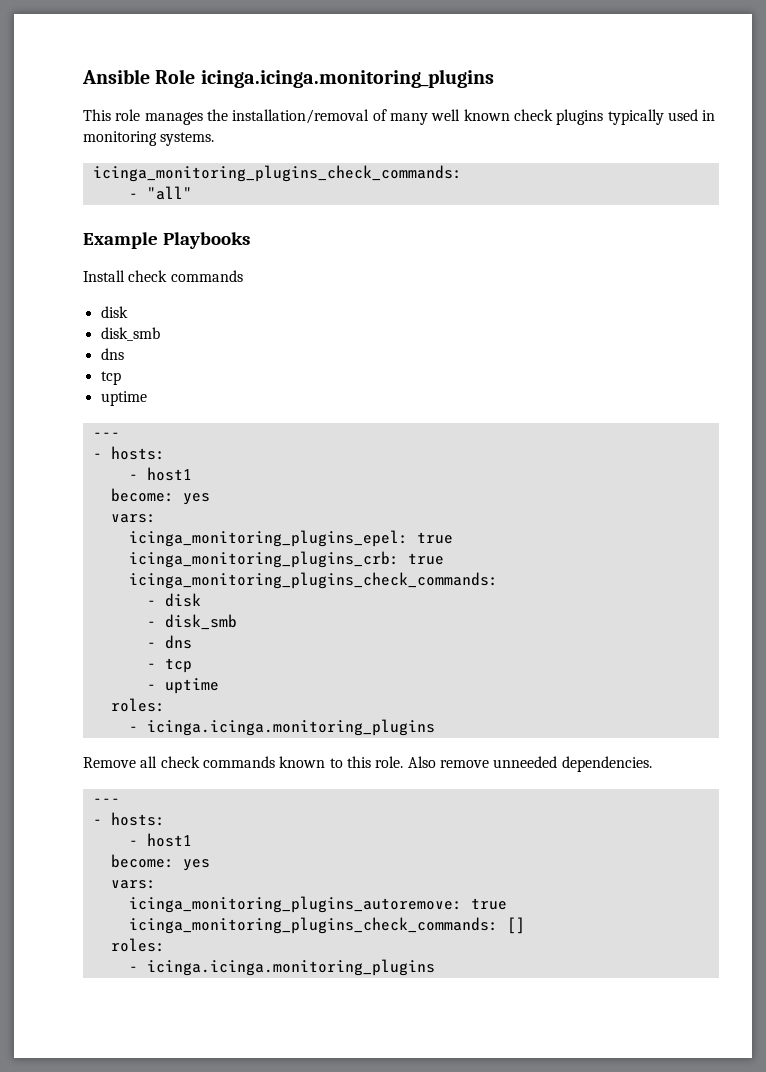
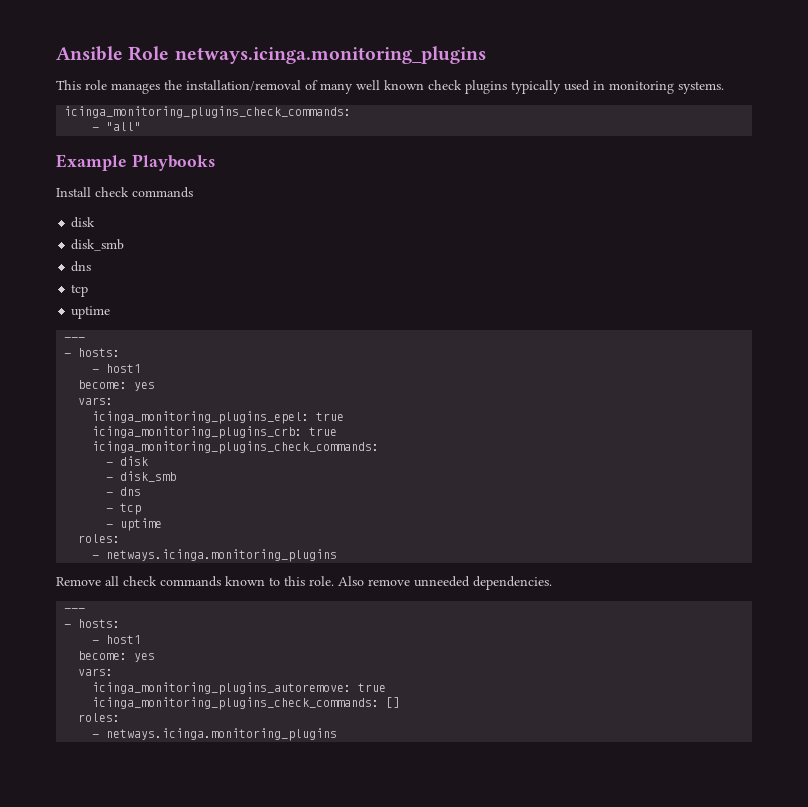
[200,69,494,88] icinga.icinga.monitoring_plugins -> [174,46,486,64] netways.icinga.monitoring_plugins
[146,719,435,736] icinga.icinga.monitoring_plugins -> [106,549,338,562] netways.icinga.monitoring_plugins
[146,959,435,976] icinga.icinga.monitoring_plugins -> [106,728,338,741] netways.icinga.monitoring_plugins

